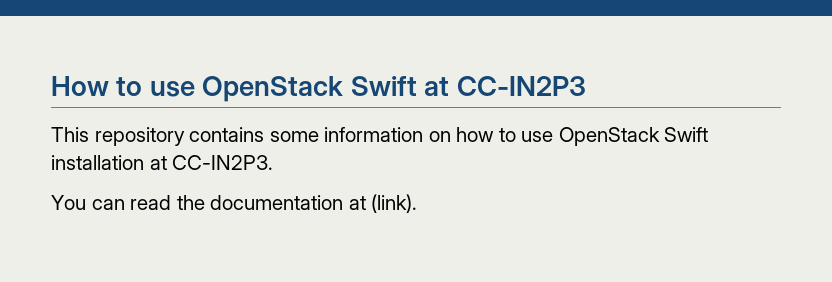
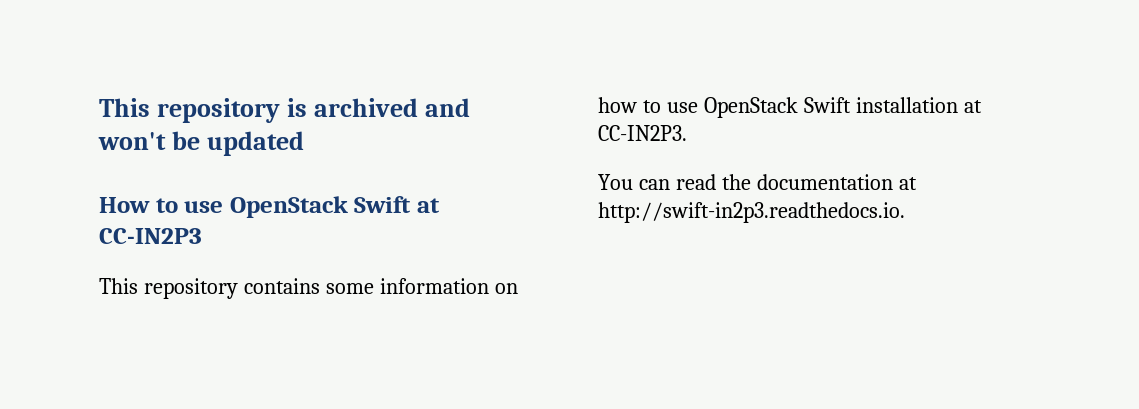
(51, 86) none -> [99,98,470,123] [98,131,304,156] This repository is archived and won't be updated //
[371,194,418,213] (link). -> [598,202,905,223] http://swift-in2p3.readthedocs.io.

